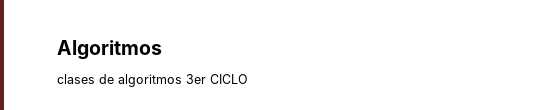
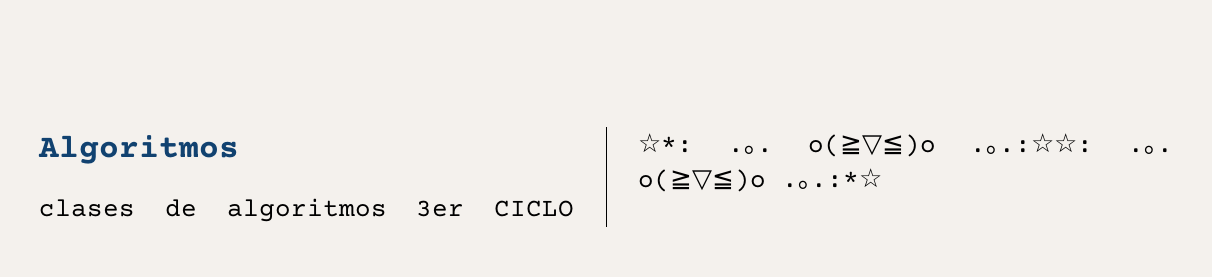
(248, 79) none -> [638,133,1173,157] [638,168,882,192] ☆*: .｡. o(≧▽≦)o .｡.:☆☆: .｡. o(≧▽≦)o .｡.:*☆

